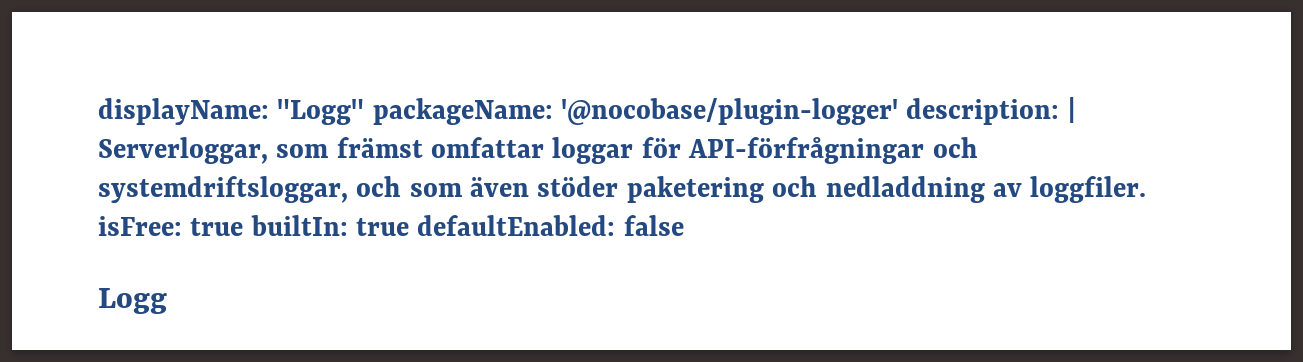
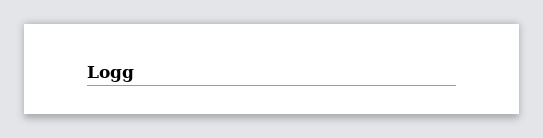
[98,97,1075,125] [98,137,978,164] [98,176,1147,203] [98,215,684,236] displayName: "Logg" packageName: '@nocobase/plugin-logger' description: | Serverloggar, som främst omfattar loggar för API-förfrågningar och systemdriftsloggar, och som även stöder paketering och nedladdning av loggfiler. isFree: true builtIn: true defaultEnabled: false // -> (87, 74) none

